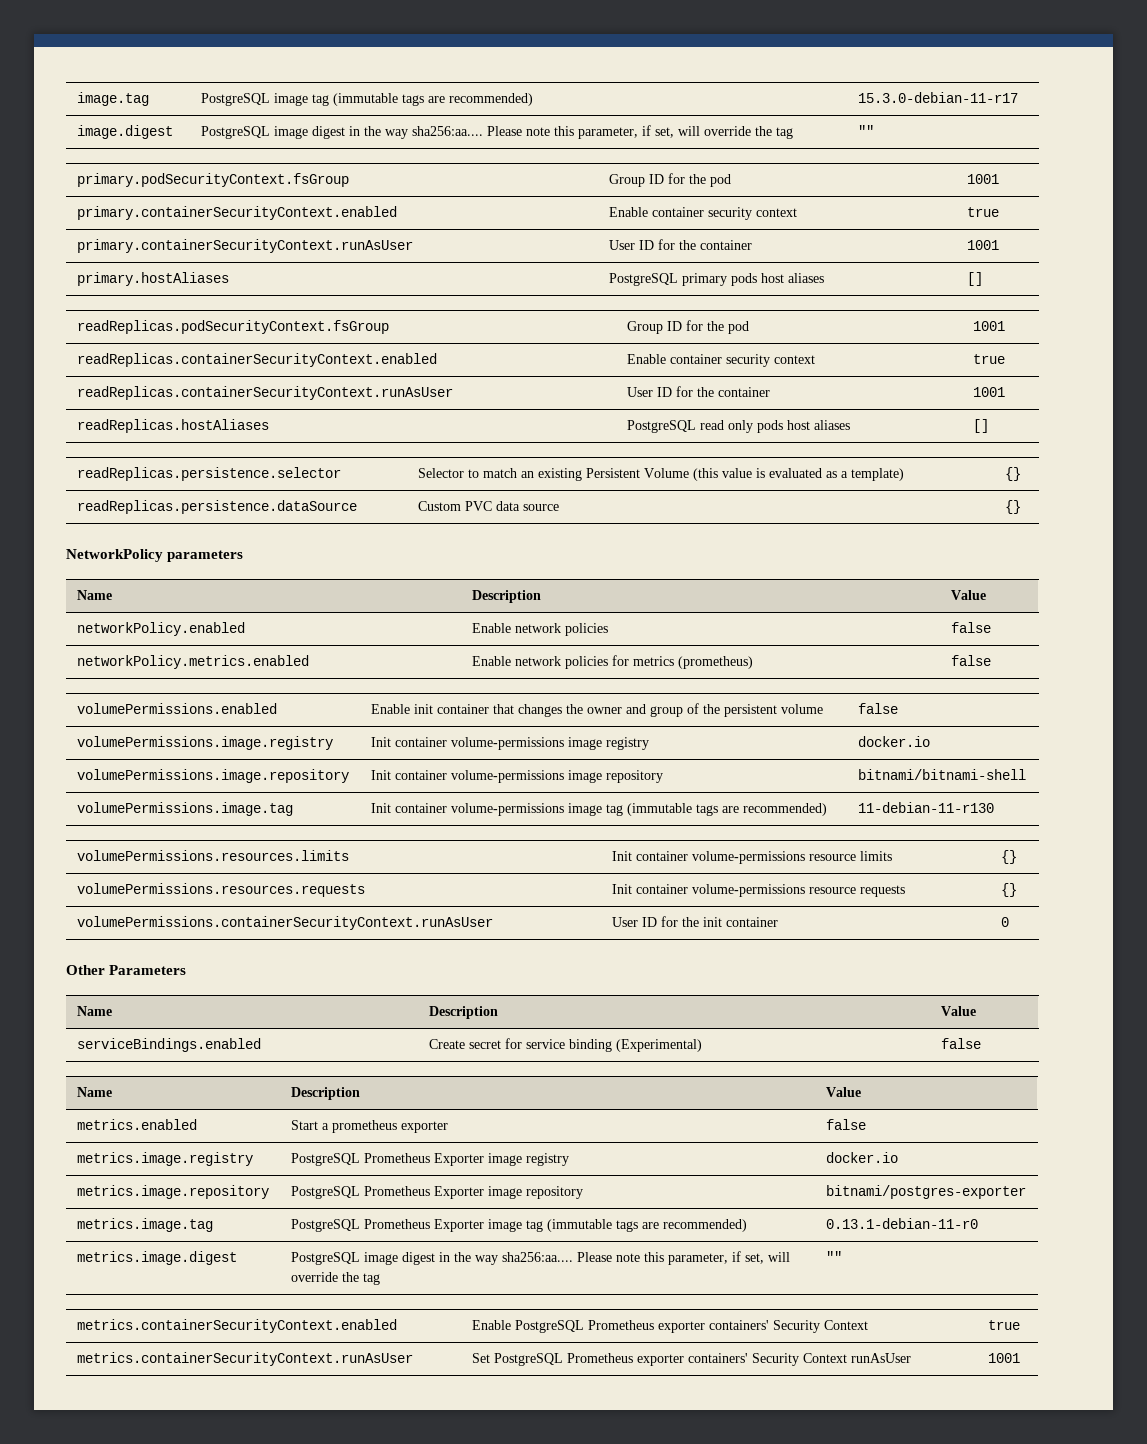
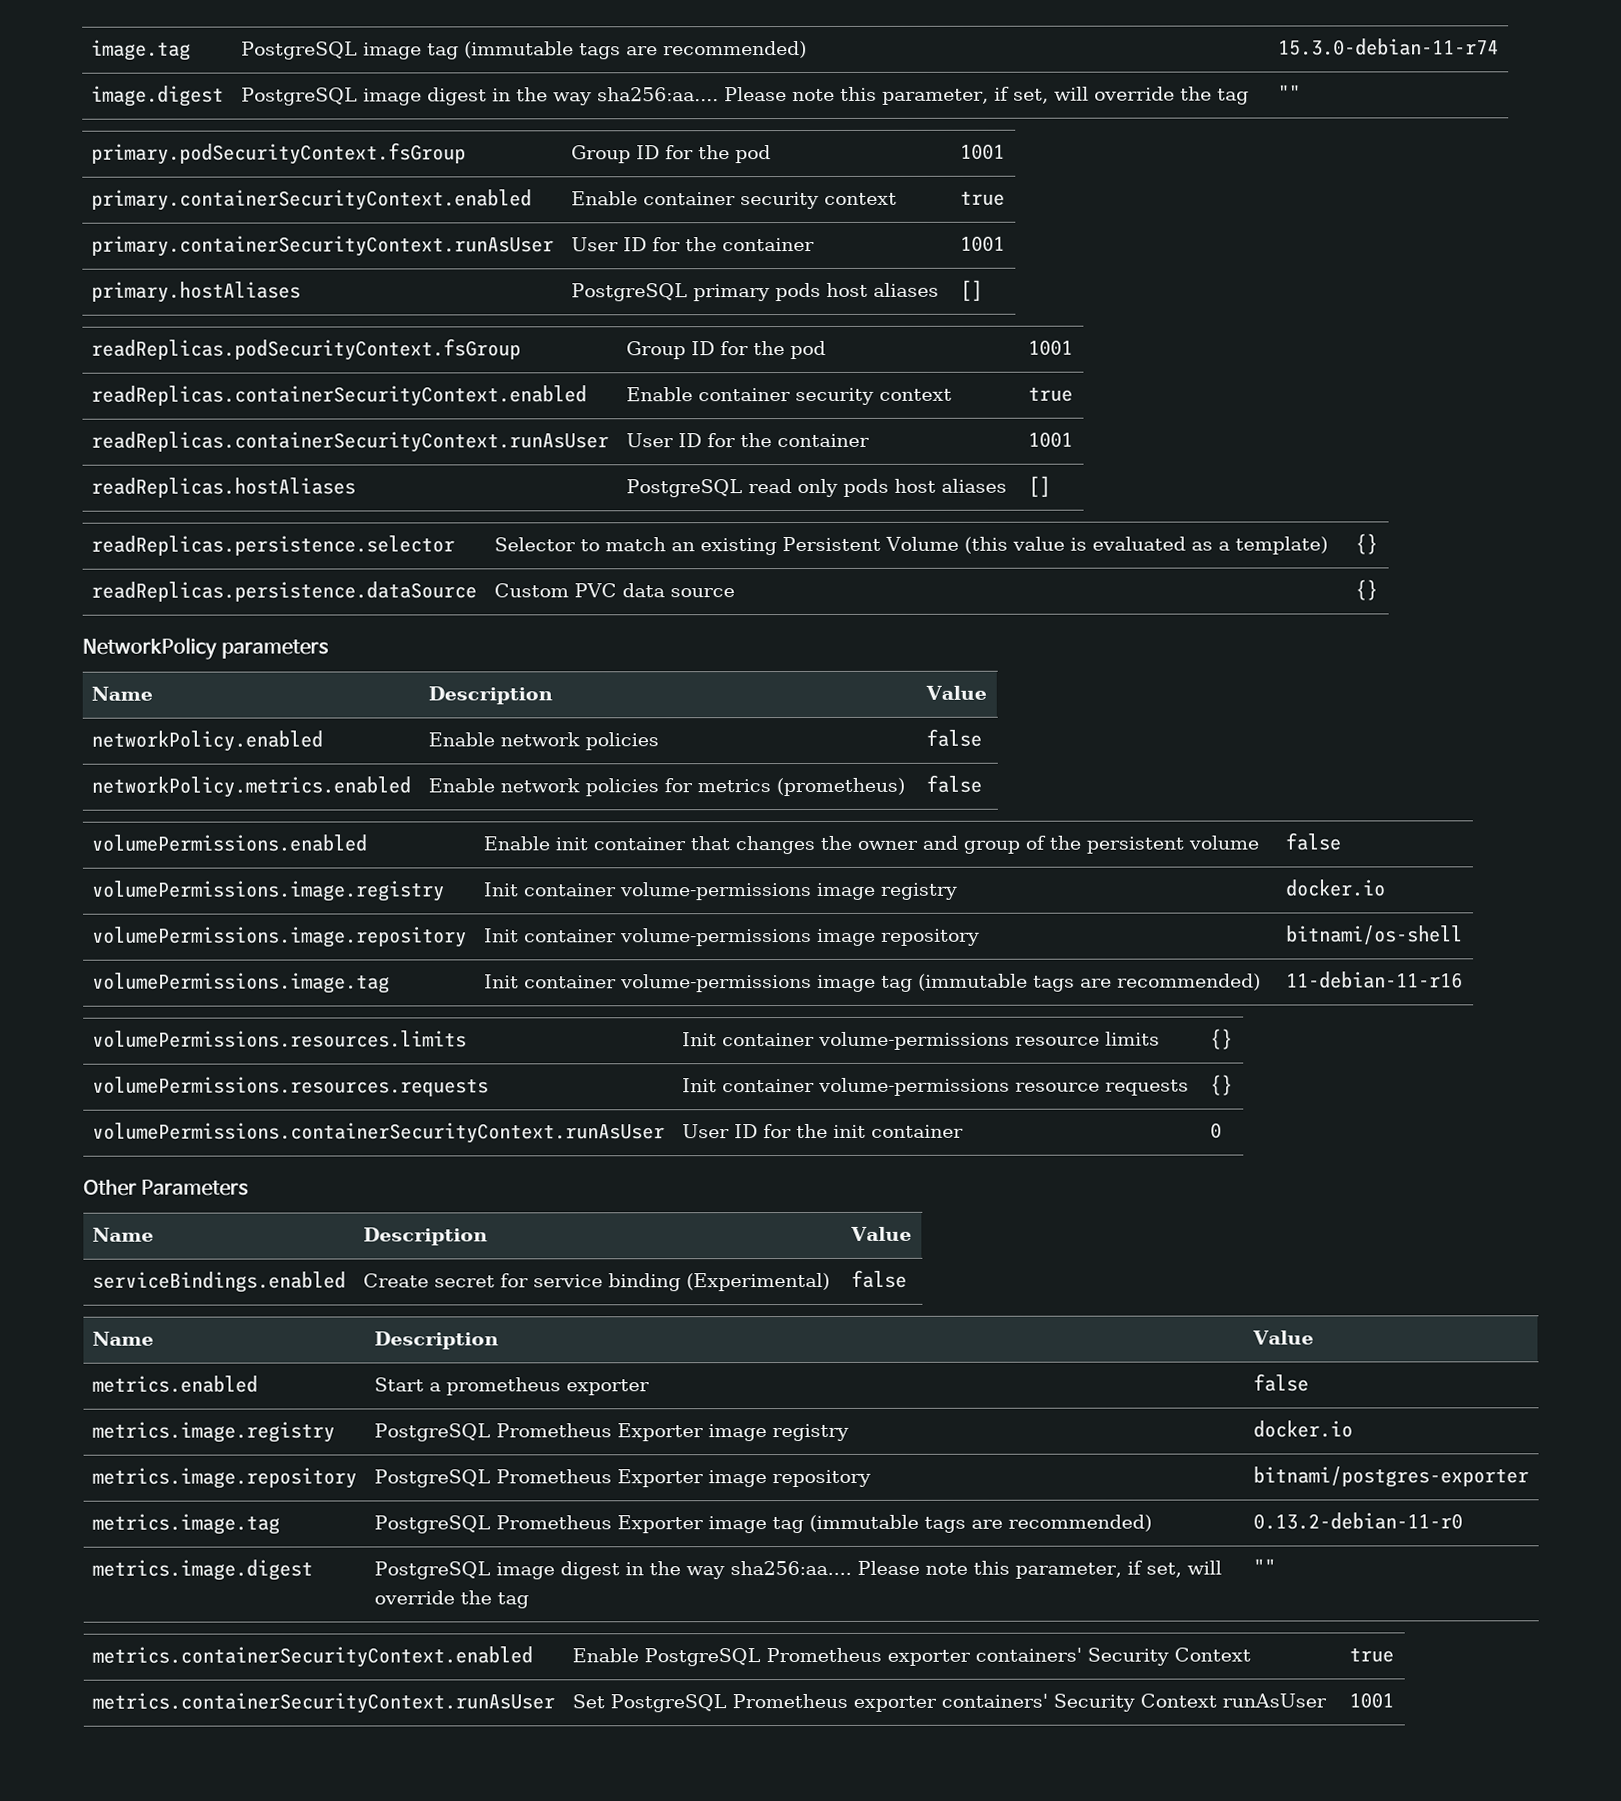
[857,92,1018,103] 15.3.0-debian-11-r17 -> [1277,38,1499,56] 15.3.0-debian-11-r74
[857,769,1026,780] bitnami/bitnami-shell -> [1285,925,1463,945] bitnami/os-shell
[857,802,994,813] 11-debian-11-r130 -> [1285,971,1463,989] 11-debian-11-r16
[825,1218,978,1229] 0.13.1-debian-11-r0 -> [1252,1512,1463,1530] 0.13.2-debian-11-r0

